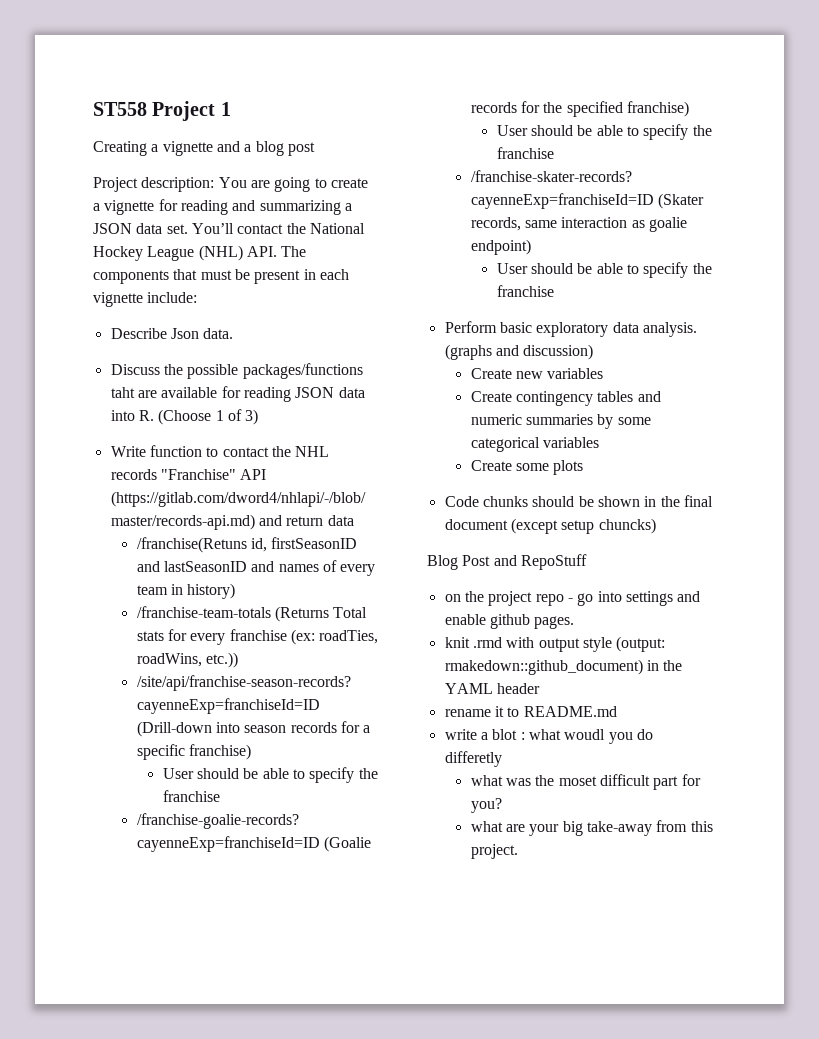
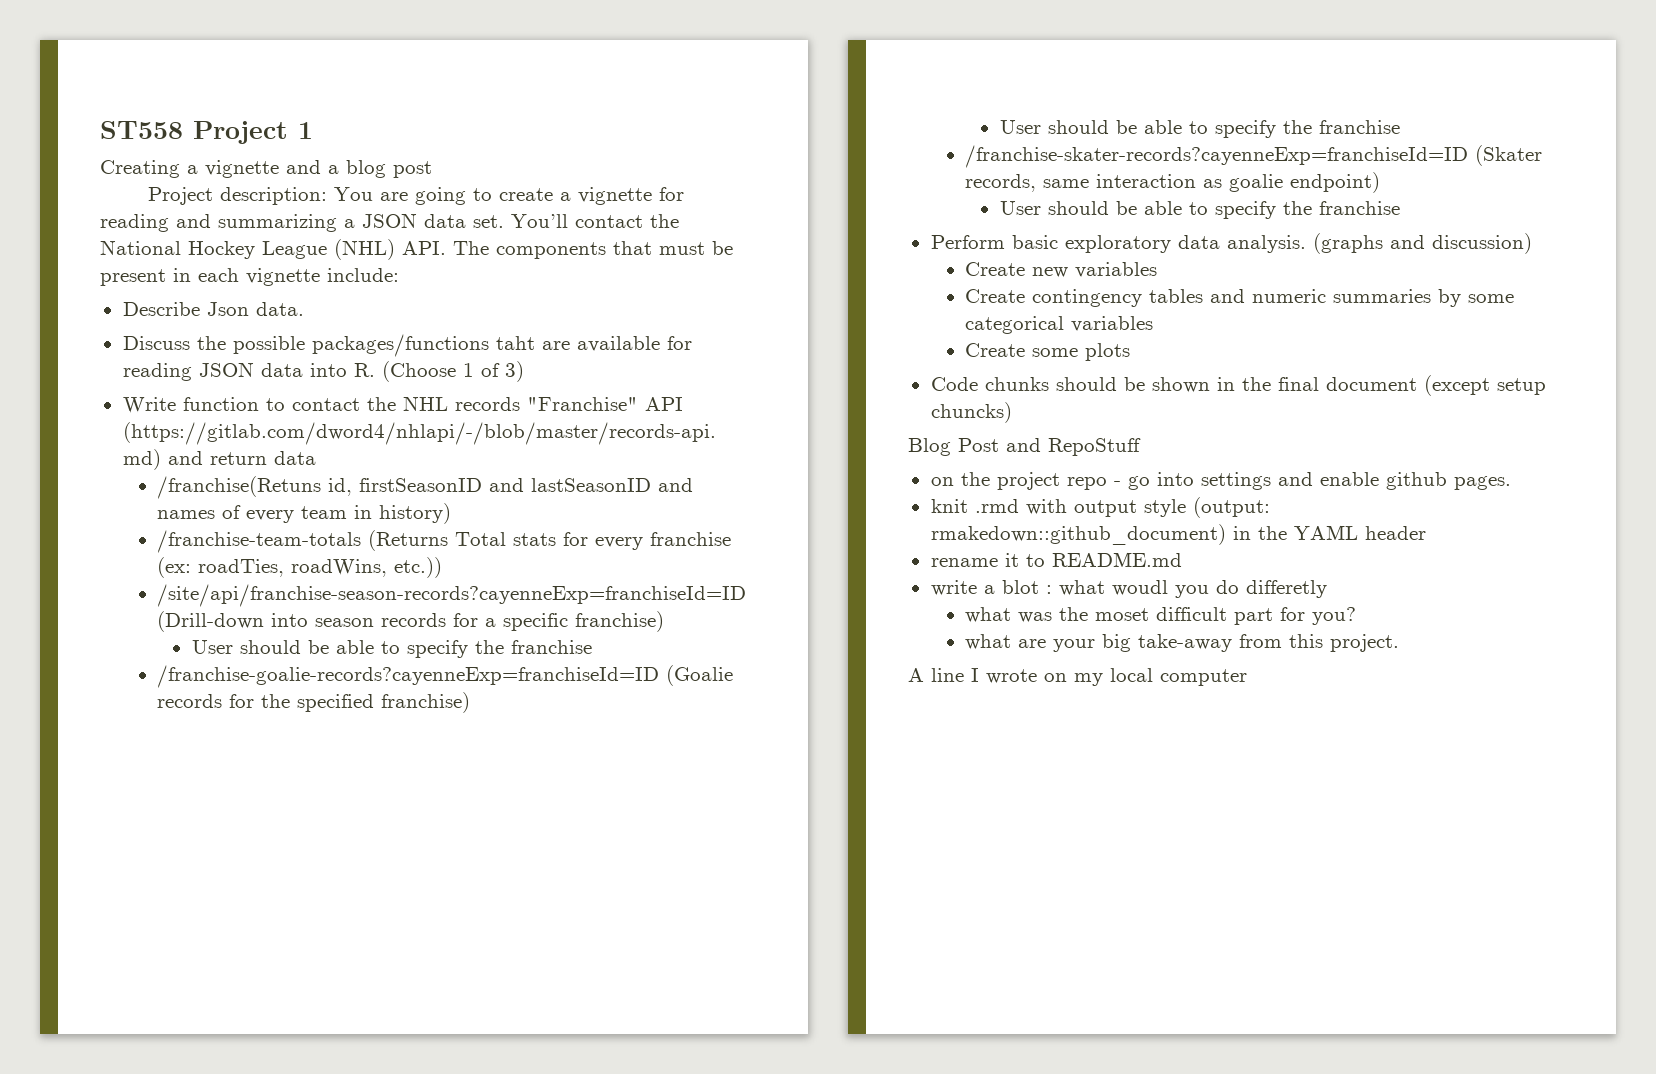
(518, 851) none -> [908,668,1247,686] // A line I wrote on my local computer

